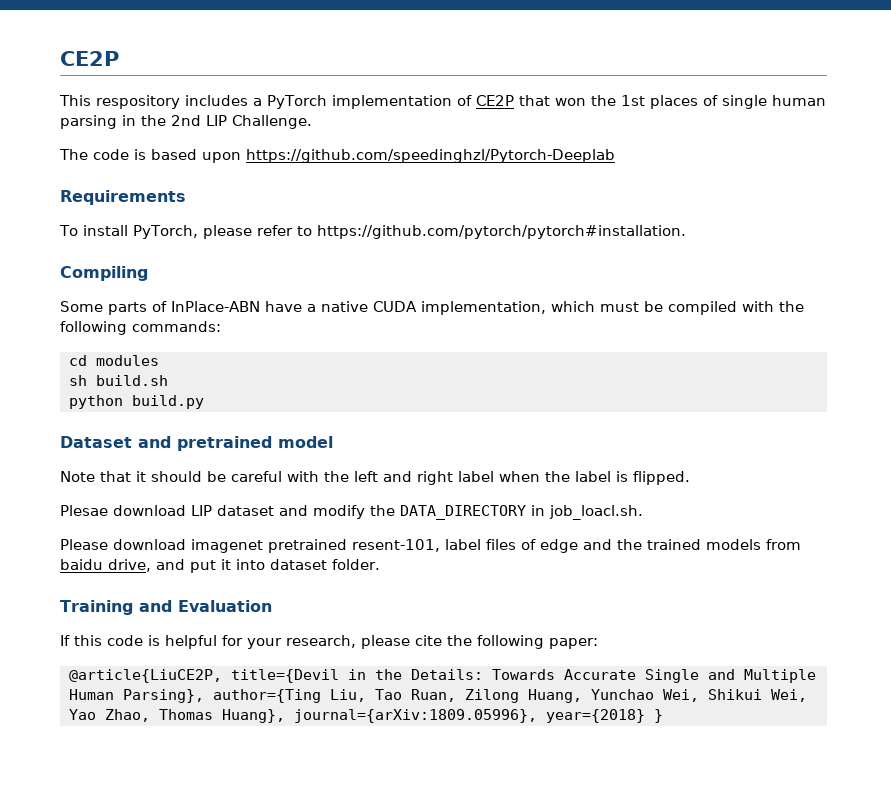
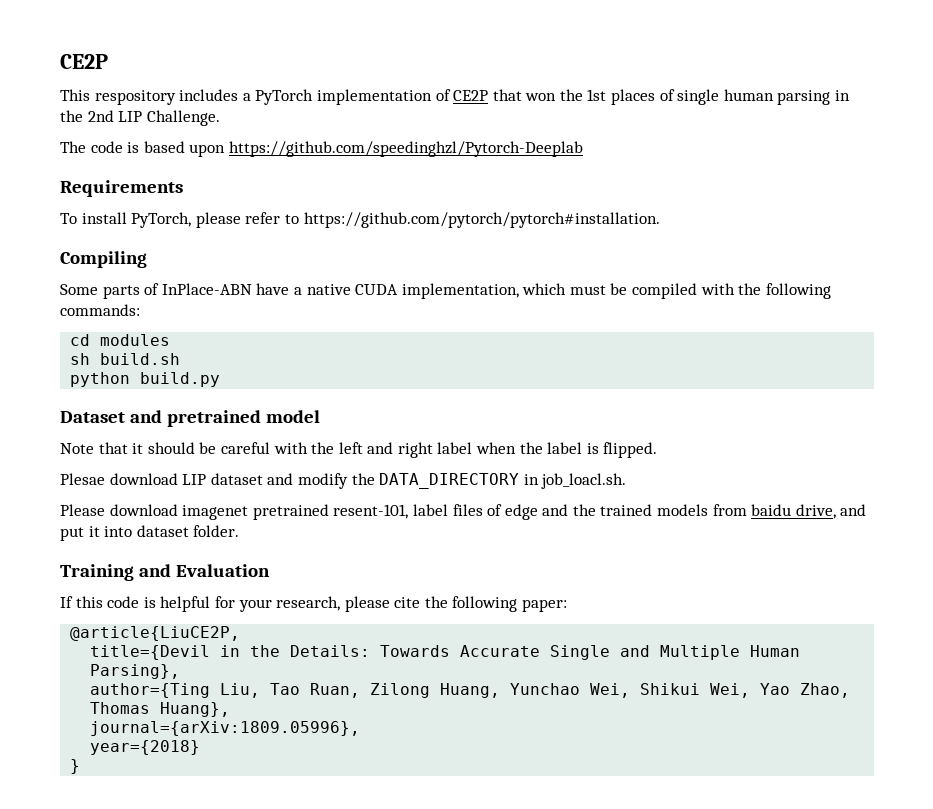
(222, 676) none -> (241, 633) //
(204, 696) none -> (181, 671) //
(285, 716) none -> (231, 709) //
(537, 716) none -> (361, 728) //
(645, 716) none -> (201, 747) //

